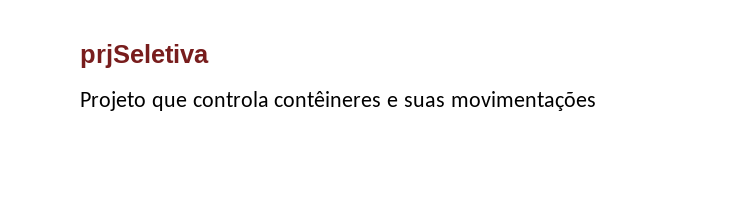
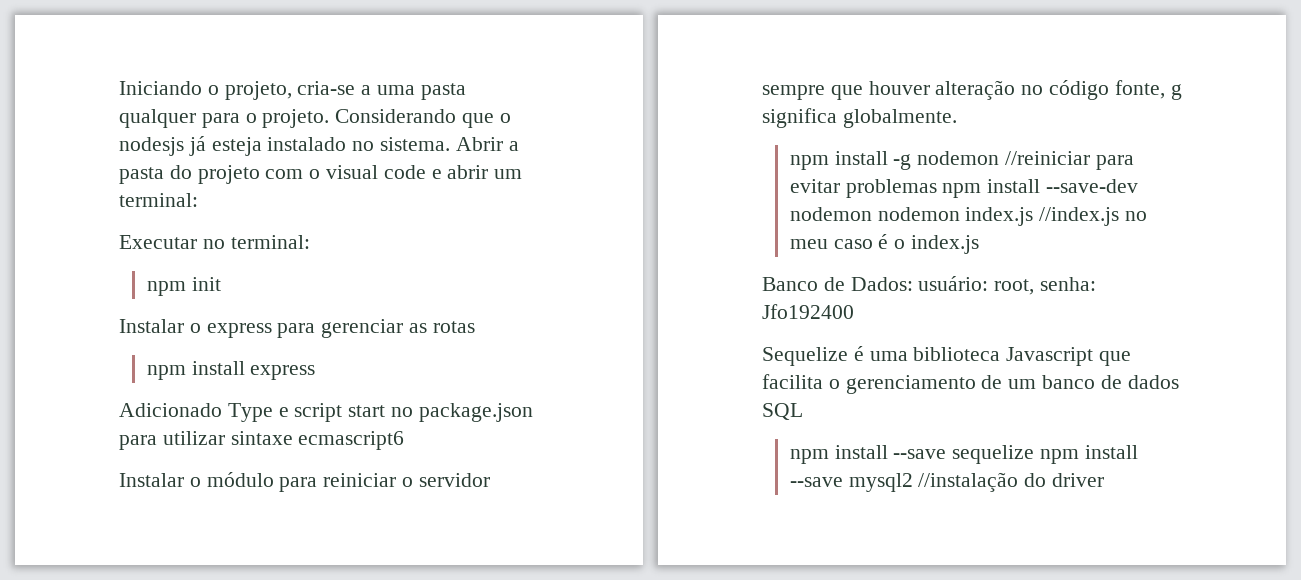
[80,44,209,68] [80,91,596,111] prjSeletiva // Projeto que controla contêineres e suas movimentações -> [119,81,466,100] [119,109,511,128] [119,136,519,156] [119,165,523,184] [119,193,198,207] [119,235,310,249] [146,277,221,296] [119,319,475,338] [146,361,316,380] [119,403,533,422] [119,431,405,450] [119,472,490,492] [762,80,1182,100] [762,108,957,128] [789,151,1134,170] [789,179,1138,198] [789,207,1147,226] [789,234,979,254] [762,276,1097,295] [762,304,854,319] [762,346,1132,366] [762,374,1179,394] [762,403,803,420] [789,445,1138,464] [789,472,1104,492] Iniciando o projeto, cria-se a uma pasta qualquer para o projeto. Considerando que o nodesjs já esteja instalado no sistema. Abrir a pasta do projeto com o visual code e abrir um terminal: // Executar no terminal: // npm init // Instalar o express para gerenciar as rotas // npm install express // Adicionado Type e script start no package.json para utilizar sintaxe ecmascript6 // Instalar o módulo para reiniciar o servidor sempre que houver alteração no código fonte, g significa globalmente. // npm install -g nodemon //reiniciar para evitar problemas npm install --save-dev nodemon nodemon index.js //index.js no meu caso é o index.js // Banco de Dados: usuário: root, senha: Jfo192400 // Sequelize é uma biblioteca Javascript que facilita o gerenciamento de um banco de dados SQL // npm install --save sequelize npm install --save mysql2 //instalação do driver

